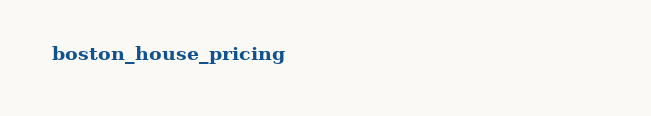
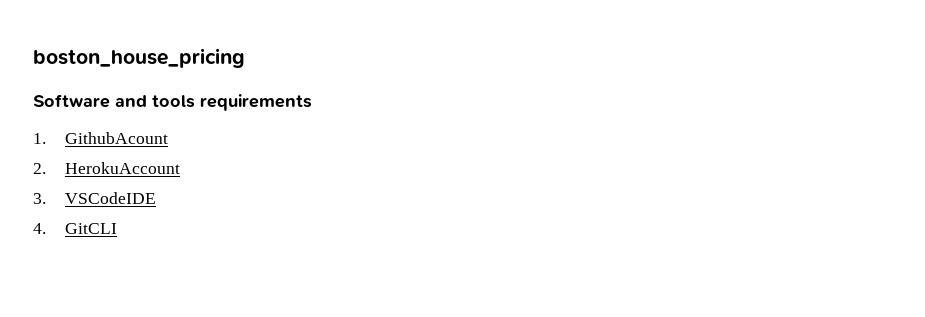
(285, 55) none -> [33,94,312,111] [33,132,168,144] [33,162,180,174] [33,192,156,204] [33,223,117,234] // Software and tools requirements // 1. GithubAcount // 2. HerokuAccount // 3. VSCodeIDE // 4. GitCLI

